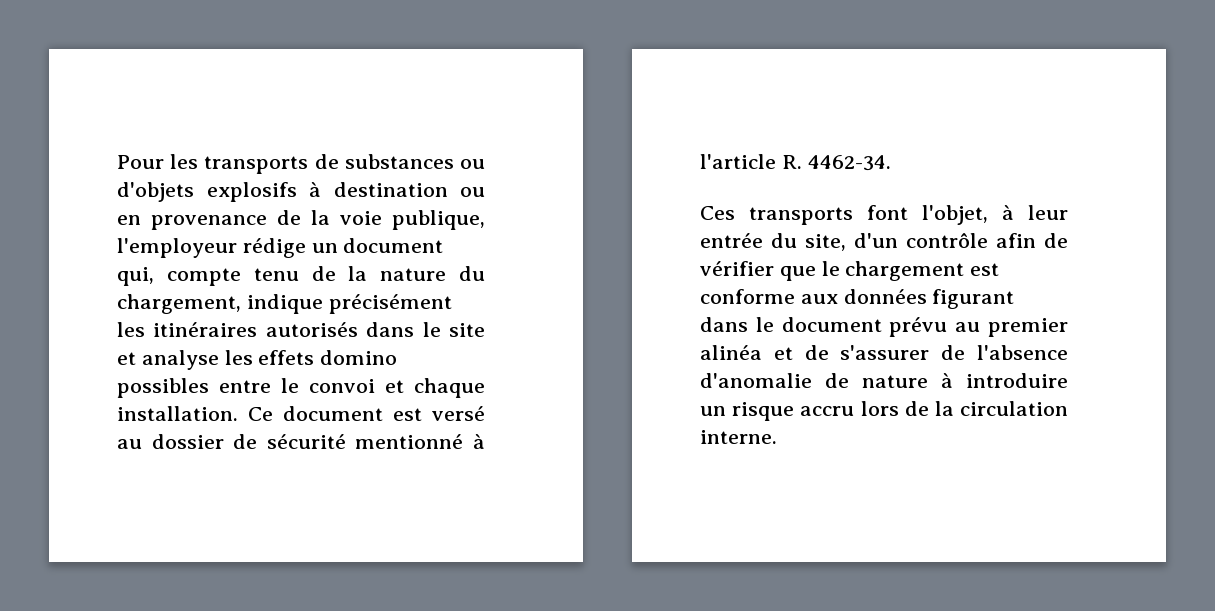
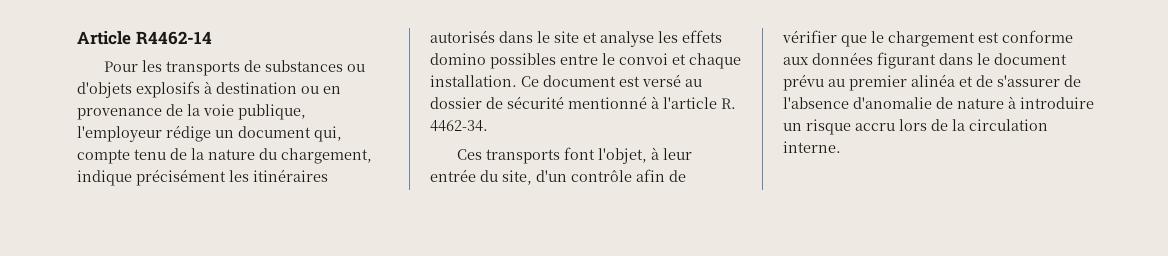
(117, 162) none -> [77,31,212,45] Article R4462-14 //

